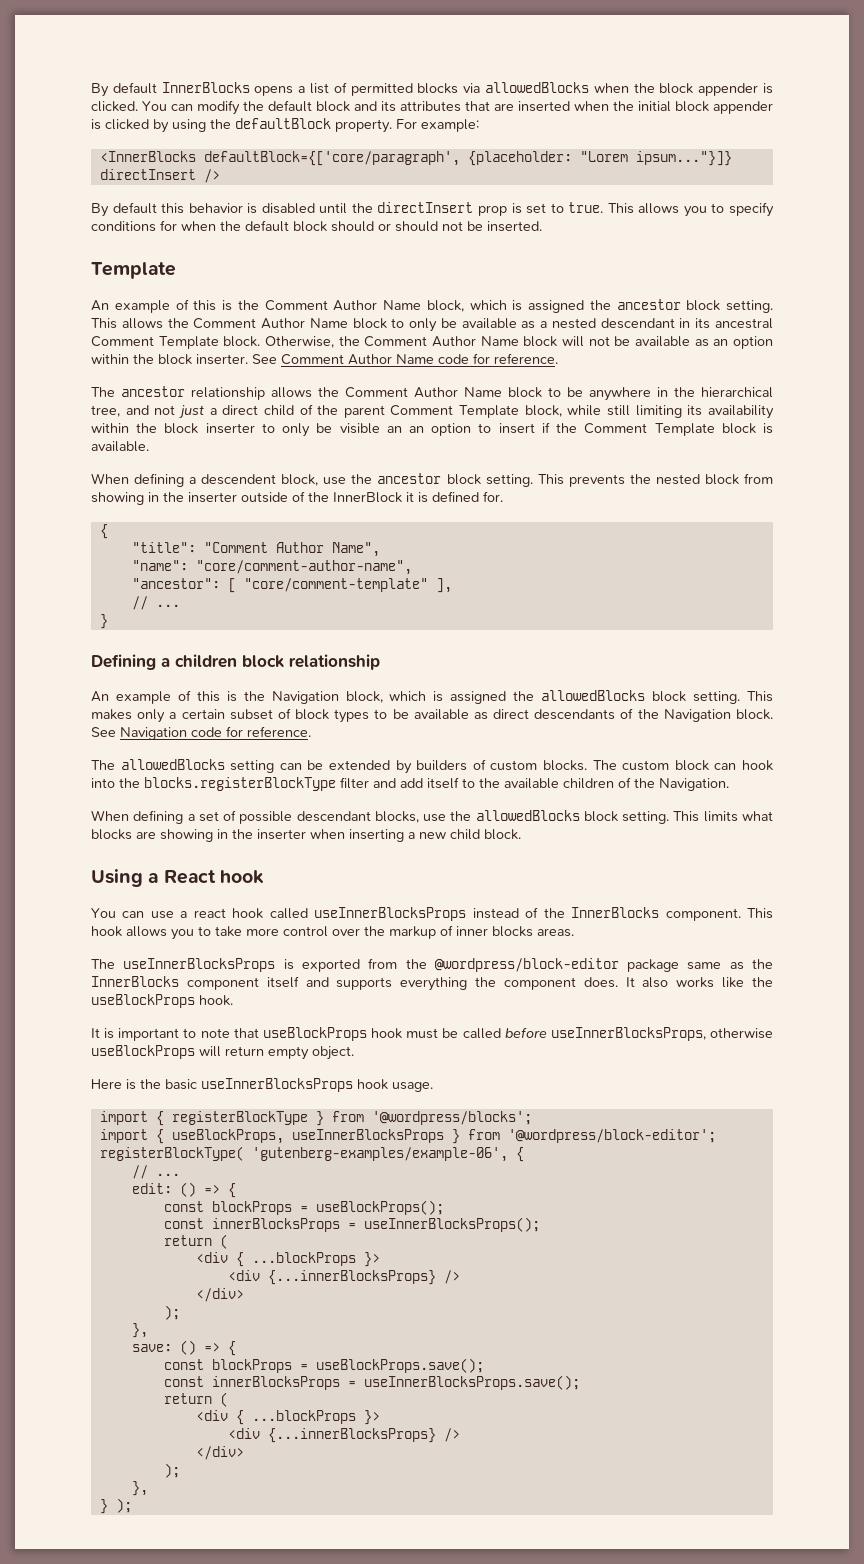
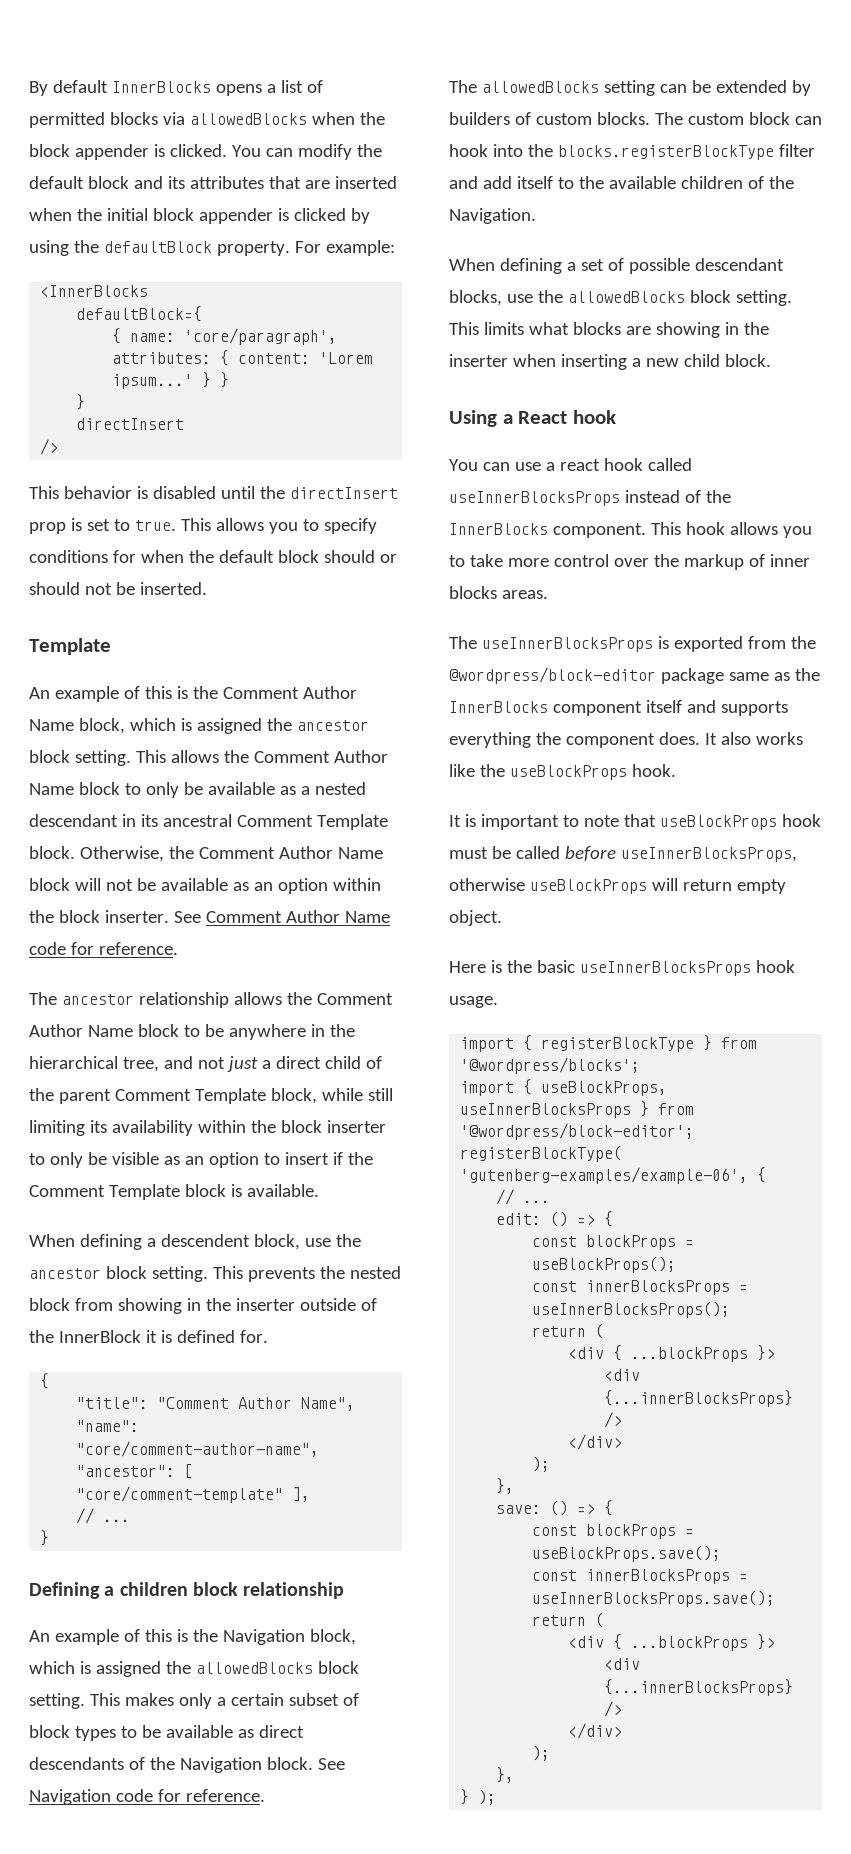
[203,151,732,166] [99,169,220,183] [91,202,185,217] defaultBlock={['core/paragraph', {placeholder: "Lorem ipsum..."}]} directInsert /> // By default this -> [76,306,203,322] [112,328,338,345] [112,350,374,366] [112,372,230,389] [76,394,86,410] [76,418,185,430] [40,439,59,455] [29,486,59,499] // defaultBlock={ // { name: 'core/paragraph', attributes: { content: 'Lorem ipsum...' } } // } // directInsert // /> // This
[386,426,402,433] an -> [163,1156,180,1165] as

